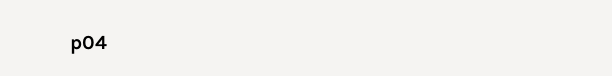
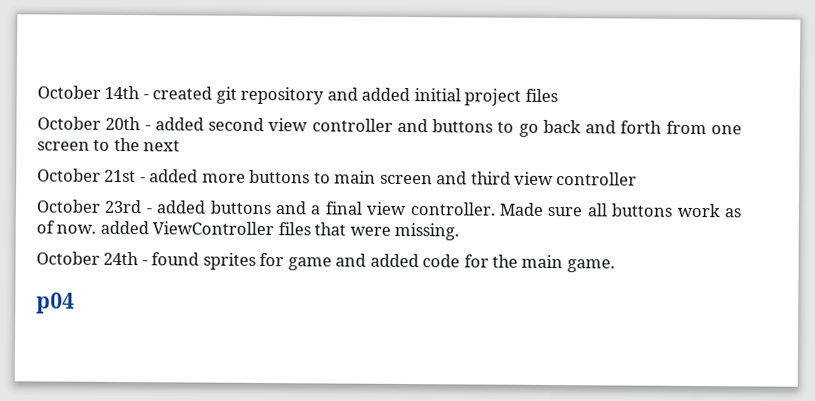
(70, 44) none -> [37,85,558,106] [37,116,742,137] [37,137,181,152] [37,168,638,186] [36,199,741,218] [36,220,460,241] [36,251,615,273] October 14th - created git repository and added initial project files // October 20th - added second view controller and buttons to go back and forth from one screen to the next // October 21st - added more buttons to main screen and third view controller // October 23rd - added buttons and a final view controller. Made sure all buttons work as of now. added ViewController files that were missing. // October 24th - found sprites for game and added code for the main game. //

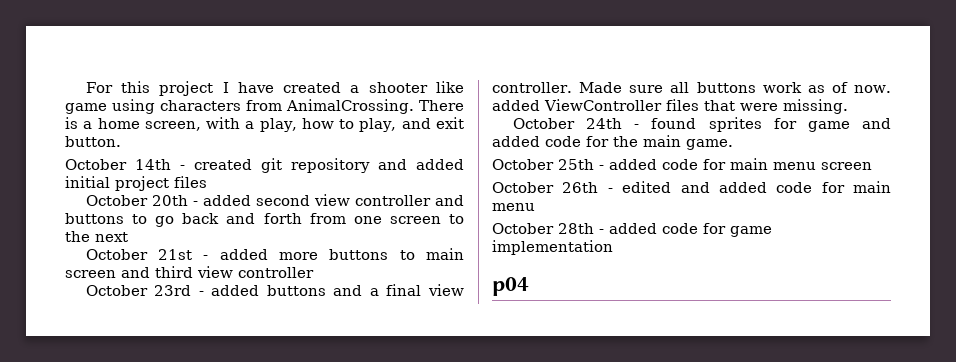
(37, 92) none -> [85,81,464,96] [65,99,464,114] [65,117,465,132] [65,136,121,147] For this project I have created a shooter like game using characters from AnimalCrossing. There is a home screen, with a play, how to play, and exit button. //
(615, 266) none -> [492,158,872,170] [492,181,891,193] [492,203,535,211] [492,223,772,237] [492,240,613,255] // October 25th - added code for main menu screen // October 26th - edited and added code for main menu // October 28th - added code for game implementation

